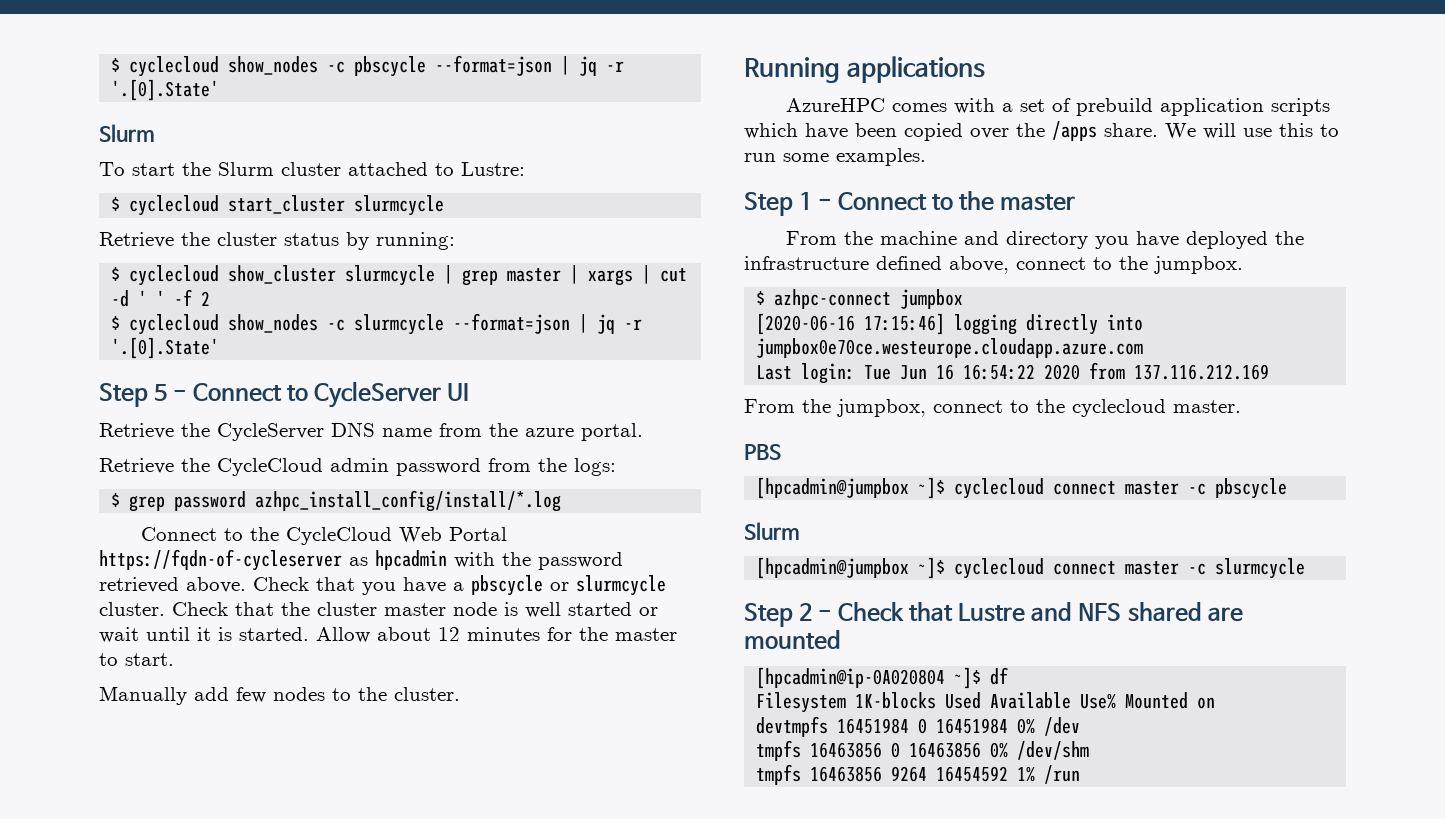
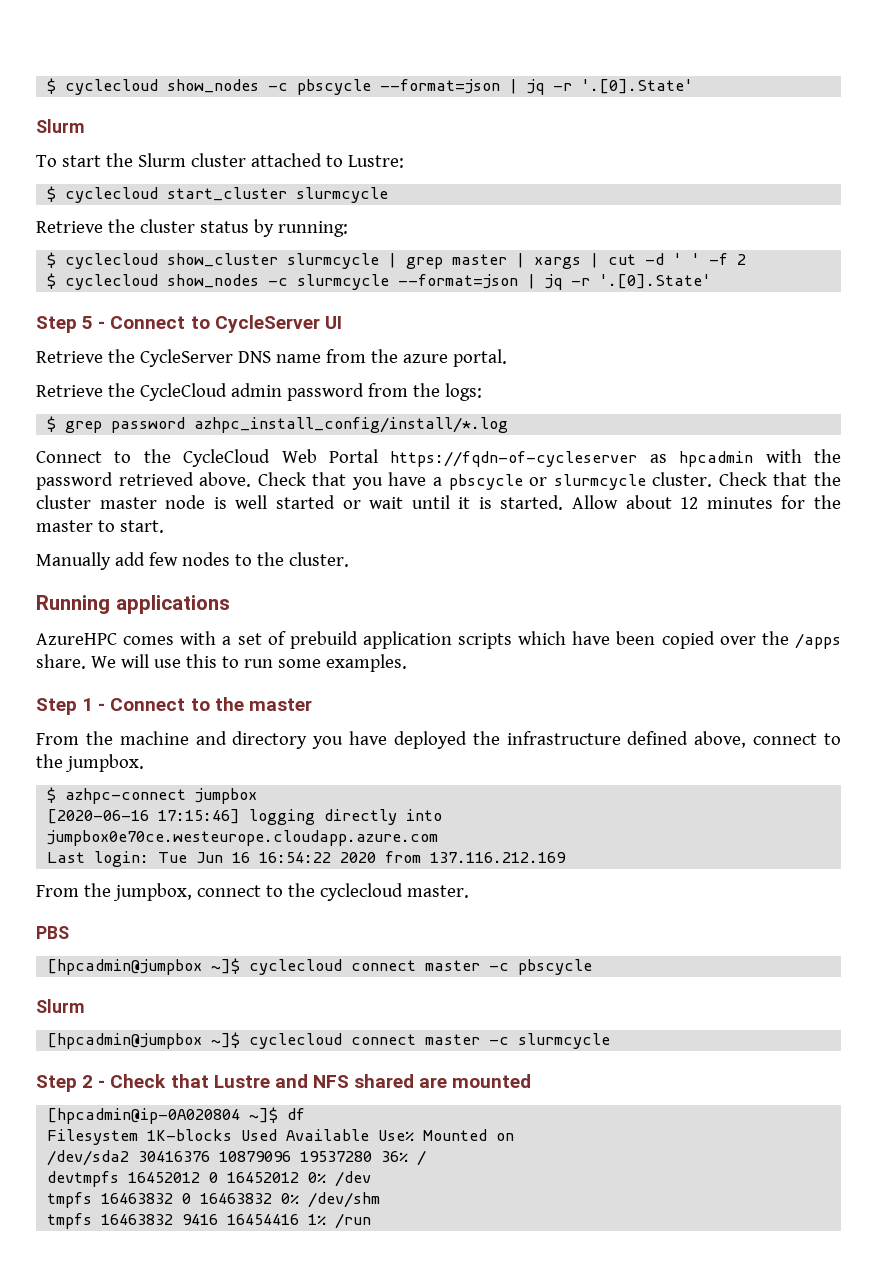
[756,716,1009,737] devtmpfs 16451984 0 16451984 -> [47,1150,427,1166] [47,1171,300,1187] /dev/sda2 30416376 10879096 19537280 36% / // devtmpfs 16452012 0 16452012
[810,742,982,758] 16463856 0 16463856 -> [101,1193,273,1204] 16463832 0 16463832
[810,766,1009,782] 16463856 9264 16454592 -> [101,1214,300,1225] 16463832 9416 16454416

